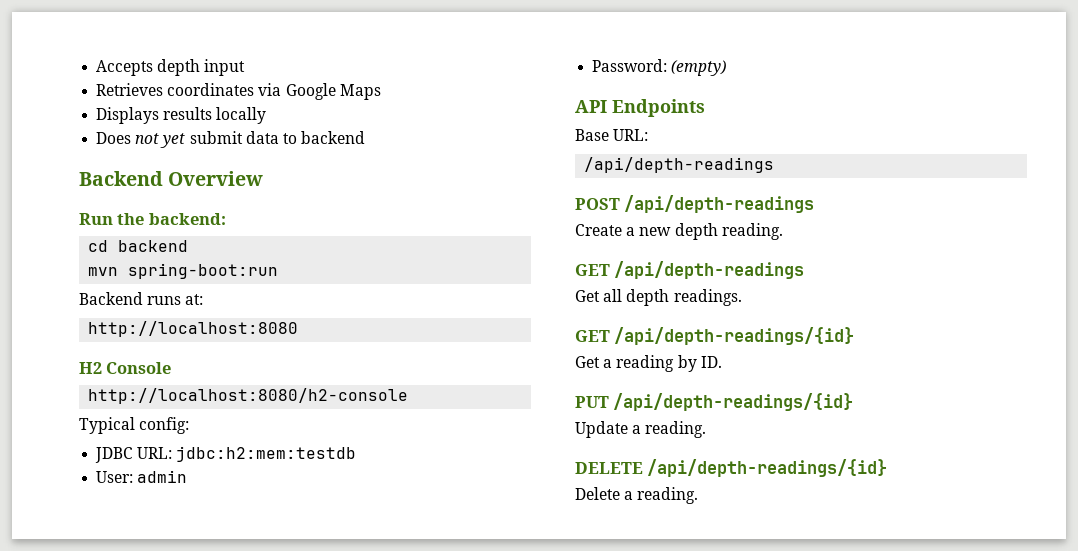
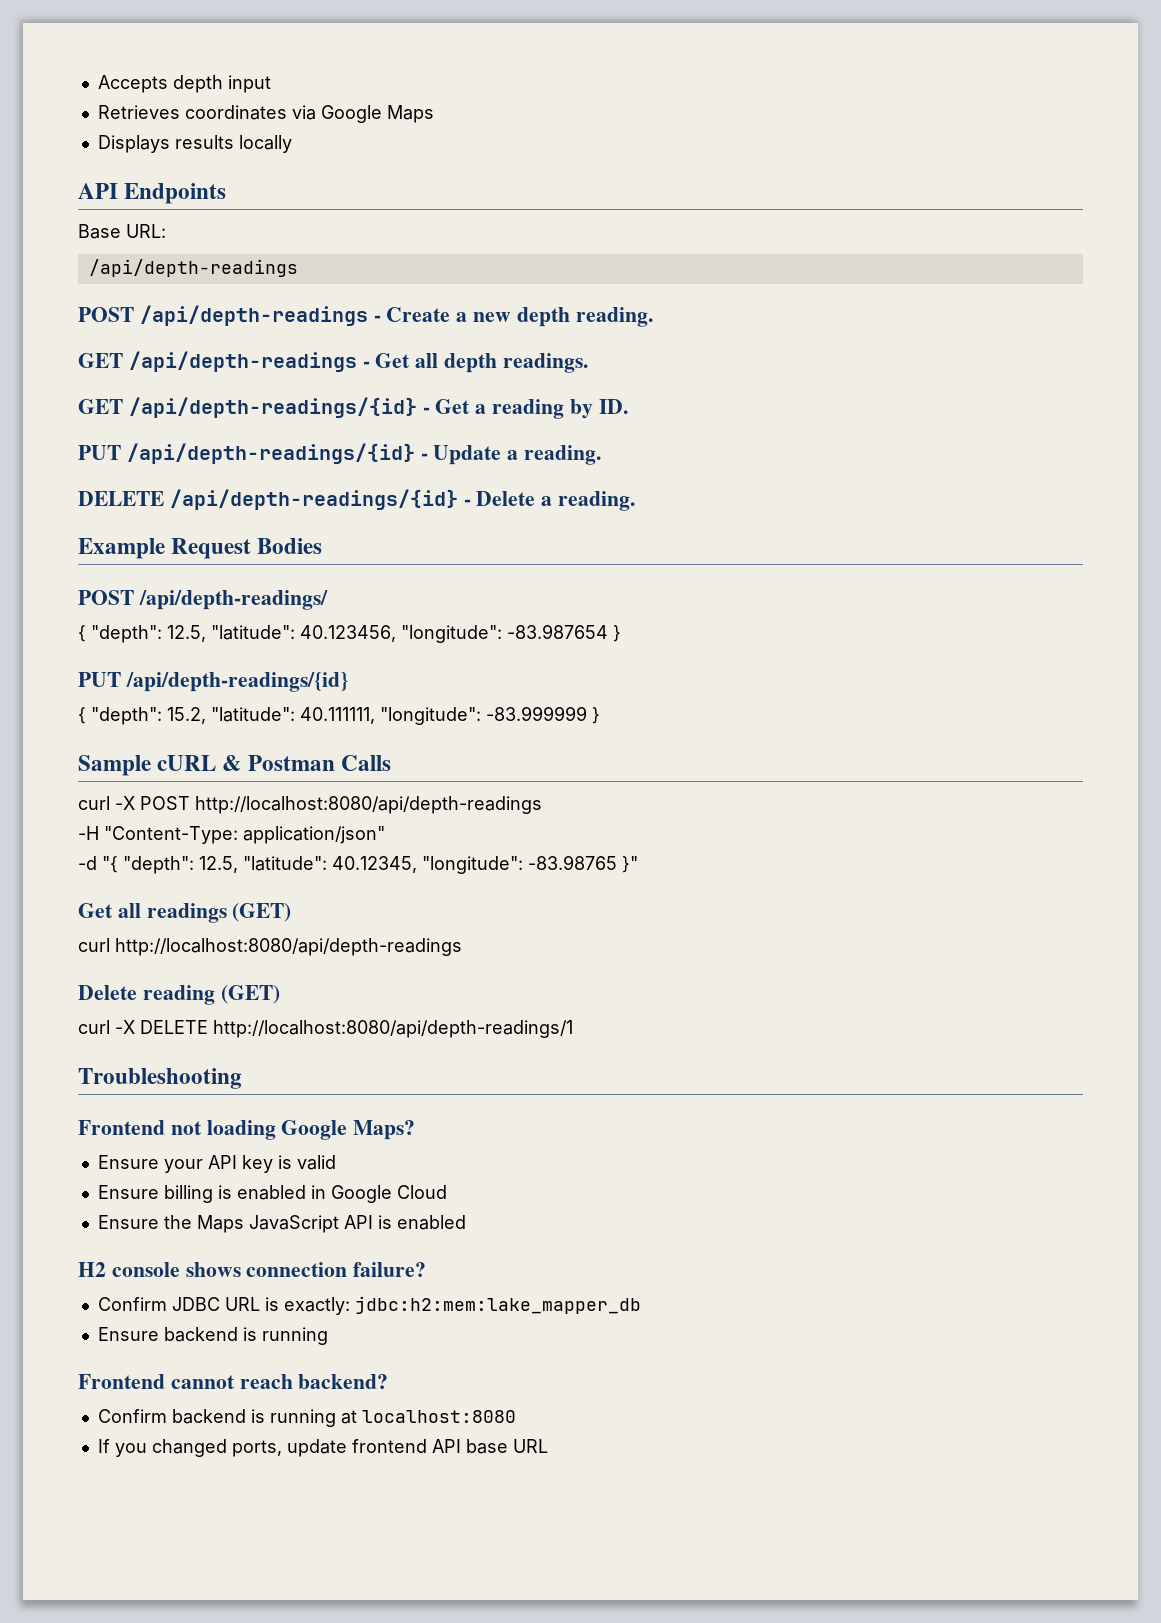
[96,131,366,148] [79,171,264,186] [79,213,226,225] [88,240,189,252] [88,263,279,279] [79,292,204,305] [88,321,299,337] [79,362,172,374] [88,388,409,404] [79,417,190,434] [95,446,357,463] [96,470,188,483] [592,59,727,76] // Does not yet submit data to backend // Backend Overview // Run the backend: // cd backend // mvn spring-boot:run // Backend runs at: // http://localhost:8080 // H2 Console // http://localhost:8080/h2-console // Typical config: // JDBC URL: jdbc:h2:mem:testdb // User: admin // Password: (empty) -> (292, 144) none
(815, 204) // -> [373,315,381,322] -
(805, 270) // -> [362,361,370,368] -
(855, 336) // -> [422,407,430,414] -
(854, 402) // -> [420,453,428,460] -
(888, 468) // -> [463,499,471,506] -
(699, 495) none -> [78,538,323,559] [78,590,328,610] [78,624,621,643] [78,672,348,692] [78,706,600,725] [78,755,391,776] [78,796,542,814] [78,826,385,844] [78,855,638,874] [78,903,292,923] [78,938,462,956] [78,985,280,1005] [78,1020,573,1038] [78,1068,242,1089] [78,1120,416,1140] [97,1155,336,1173] [97,1185,447,1203] [97,1215,466,1233] [78,1262,427,1277] [97,1296,641,1315] [97,1327,328,1345] [78,1374,389,1389] [97,1409,516,1427] [97,1439,548,1457] // Example Request Bodies // POST /api/depth-readings/ // { "depth": 12.5, "latitude": 40.123456, "longitude": -83.987654 } // PUT /api/depth-readings/{id} // { "depth": 15.2, "latitude": 40.111111, "longitude": -83.999999 } // Sample cURL & Postman Calls // curl -X POST http://localhost:8080/api/depth-readings // -H "Content-Type: application/json" // -d "{ "depth": 12.5, "latitude": 40.12345, "longitude": -83.98765 }" // Get all readings (GET) // curl http://localhost:8080/api/depth-readings // Delete reading (GET) // curl -X DELETE http://localhost:8080/api/depth-readings/1 // Troubleshooting // Frontend not loading Google Maps? // Ensure your API key is valid // Ensure billing is enabled in Google Cloud // Ensure the Maps JavaScript API is enabled // H2 console shows connection failure? // Confirm JDBC URL is exactly: jdbc:h2:mem:lake_mapper_db // Ensure backend is running // Frontend cannot reach backend? // Confirm backend is running at localhost:8080 // If you changed ports, update frontend API base URL

